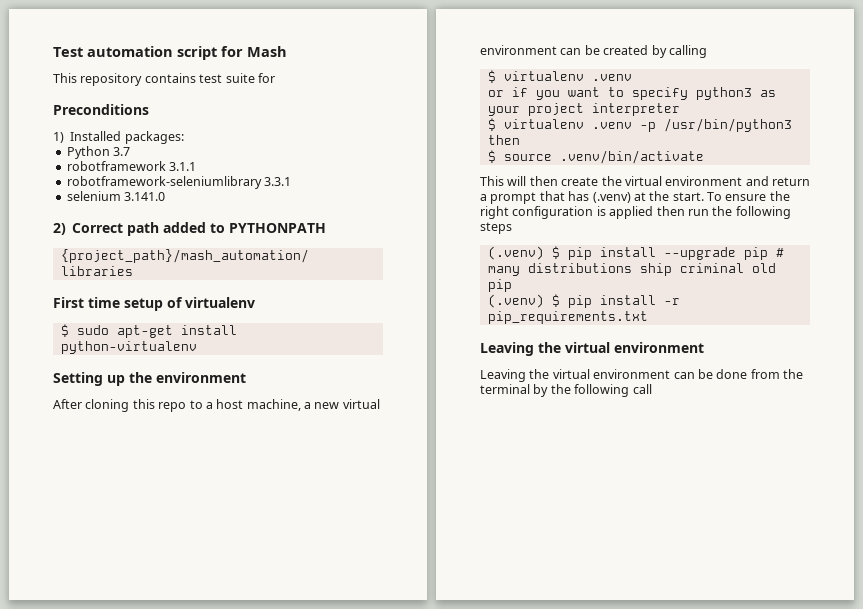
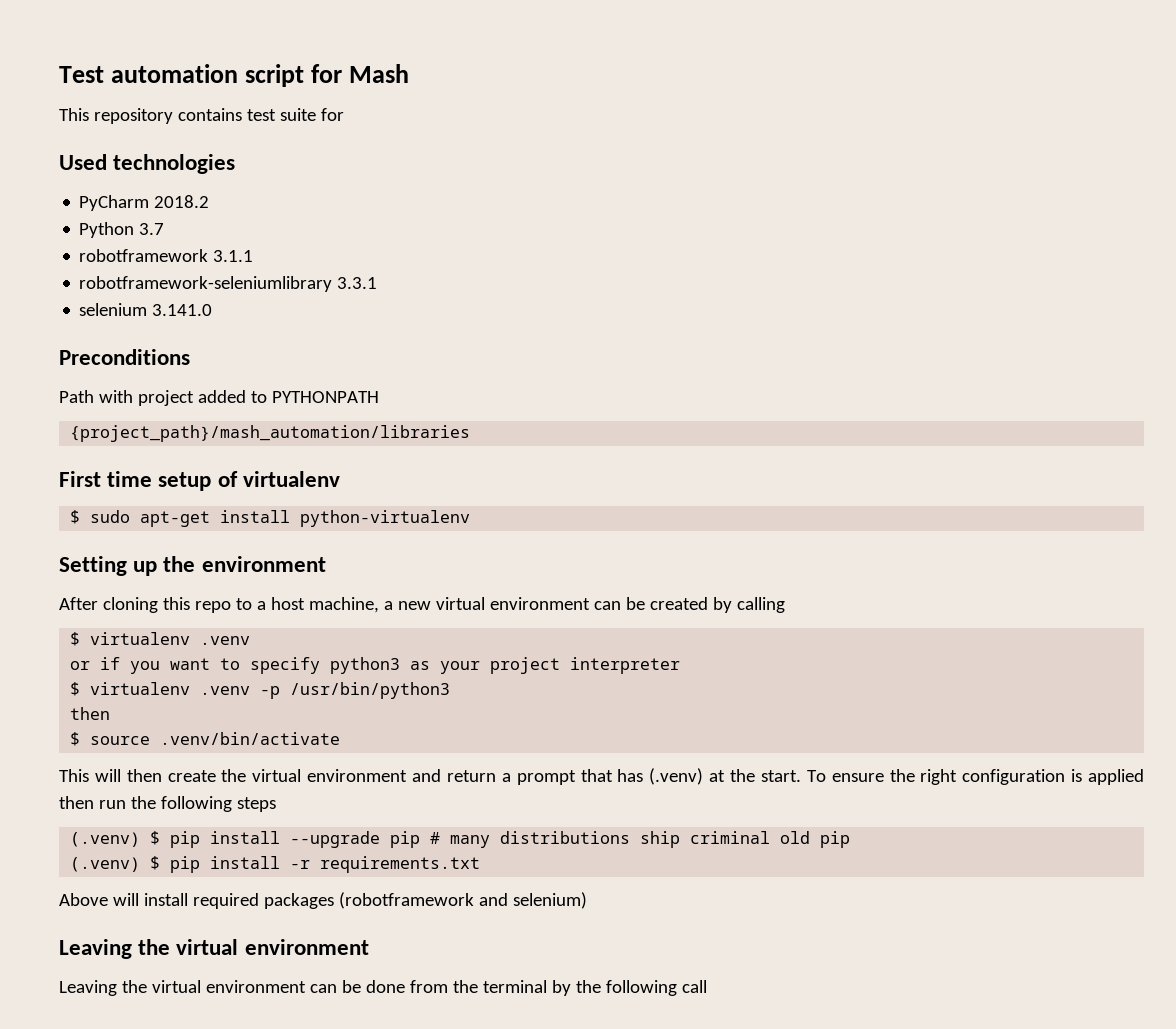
[53,104,149,115] [53,131,184,144] Preconditions // 1) Installed packages: -> [59,154,236,174] [79,195,210,211] Used technologies // PyCharm 2018.2
[53,222,160,236] 2) Correct path -> [59,349,190,365] [59,390,194,406] Preconditions // Path with project
[487,311,648,324] pip_requirements.txt -> [320,856,481,873] [59,892,587,909] requirements.txt // Above will install required packages (robotframework and selenium)

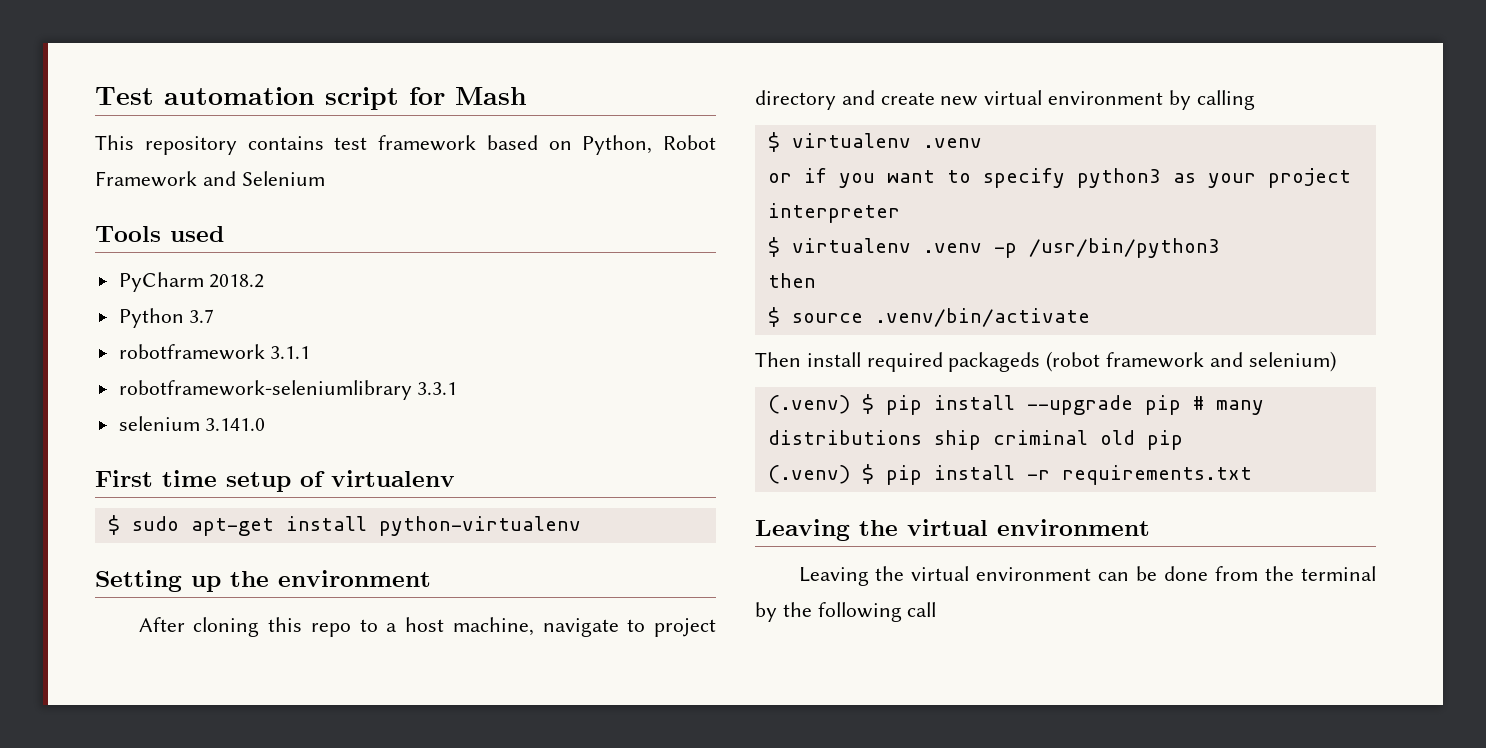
[279,108,344,121] [59,154,236,174] suite for // Used technologies -> [378,135,716,155] [95,171,325,187] [95,226,224,242] framework based on Python, Robot Framework and Selenium // Tools used
[59,349,190,365] [59,390,379,406] [70,425,471,442] // Preconditions // Path with project added to PYTHONPATH // {project_path}/mash_automation/libraries -> (266, 424) none
[383,597,708,610] a new virtual environment can be created -> [542,618,716,637] [755,90,1164,110] navigate to project directory and create new virtual environment
[59,768,1144,785] [59,796,276,812] This will then create the virtual environment and return a prompt that has (.venv) at the start. To ensure the right configuration is applied then run the following steps -> [755,351,1336,372] Then install required packageds (robot framework and selenium)
[59,892,587,909] // Above will install required packages (robotframework and selenium) -> (1252, 475) none

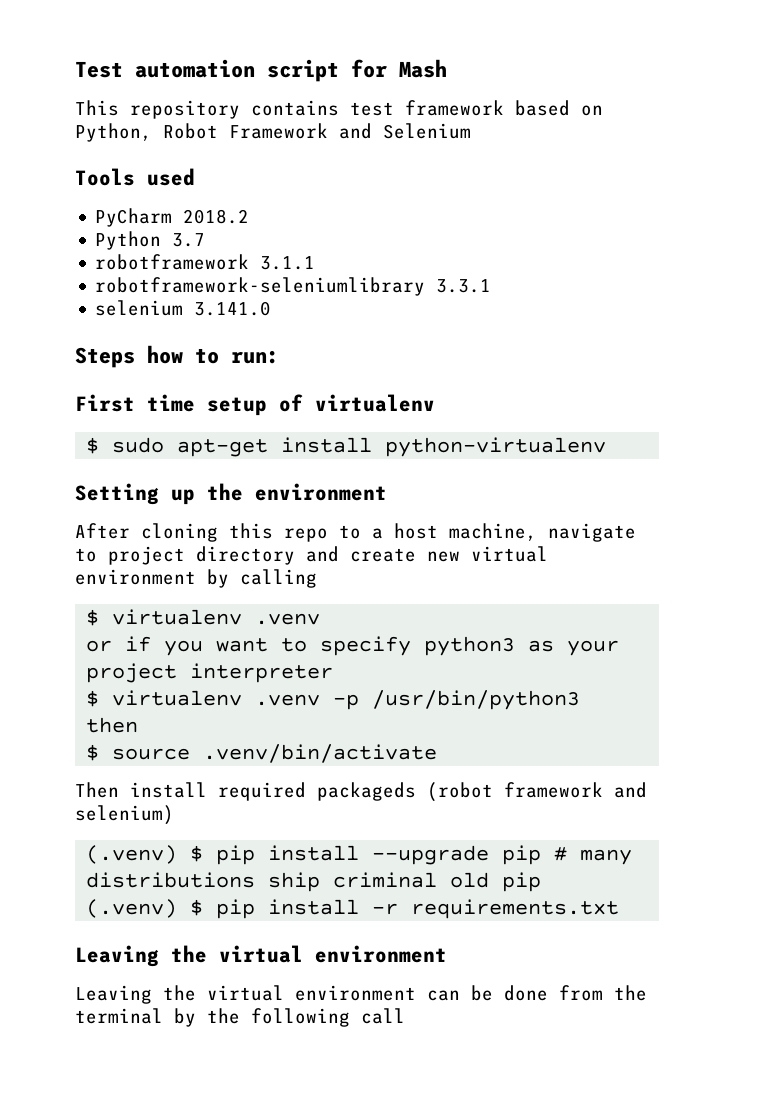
(266, 424) none -> [75,345,279,368] // Steps how to run:

